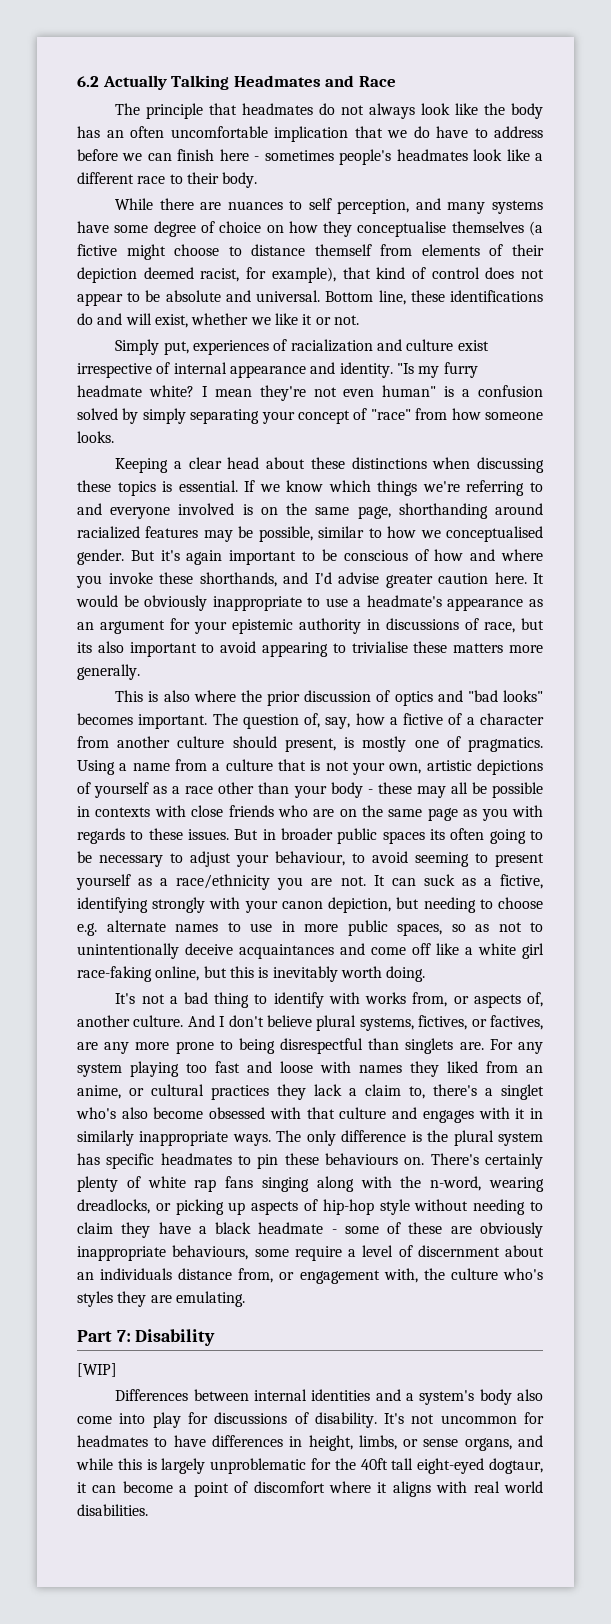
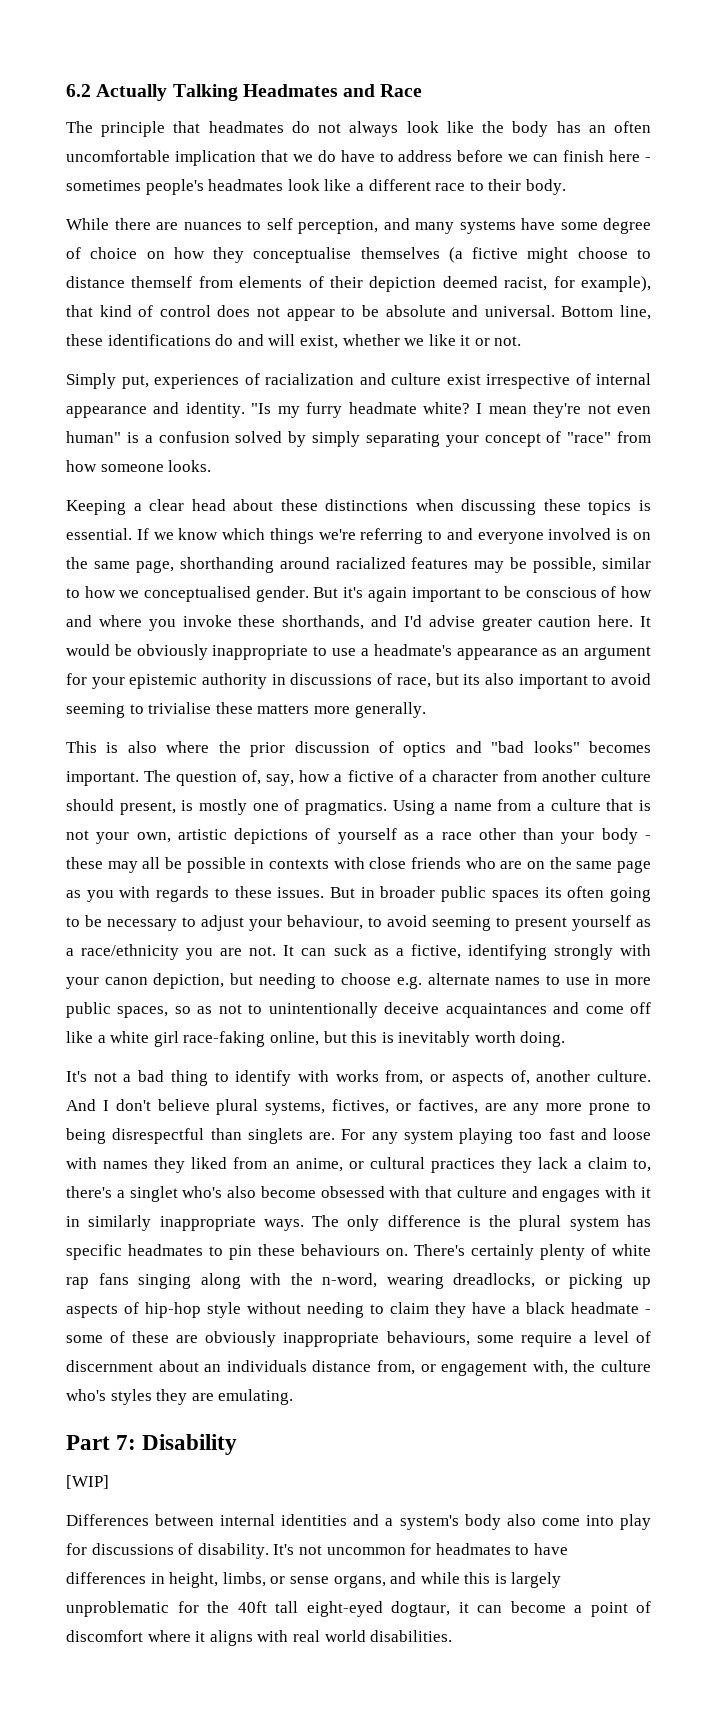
[262,642,328,657] appearing -> [66,703,125,718] seeming

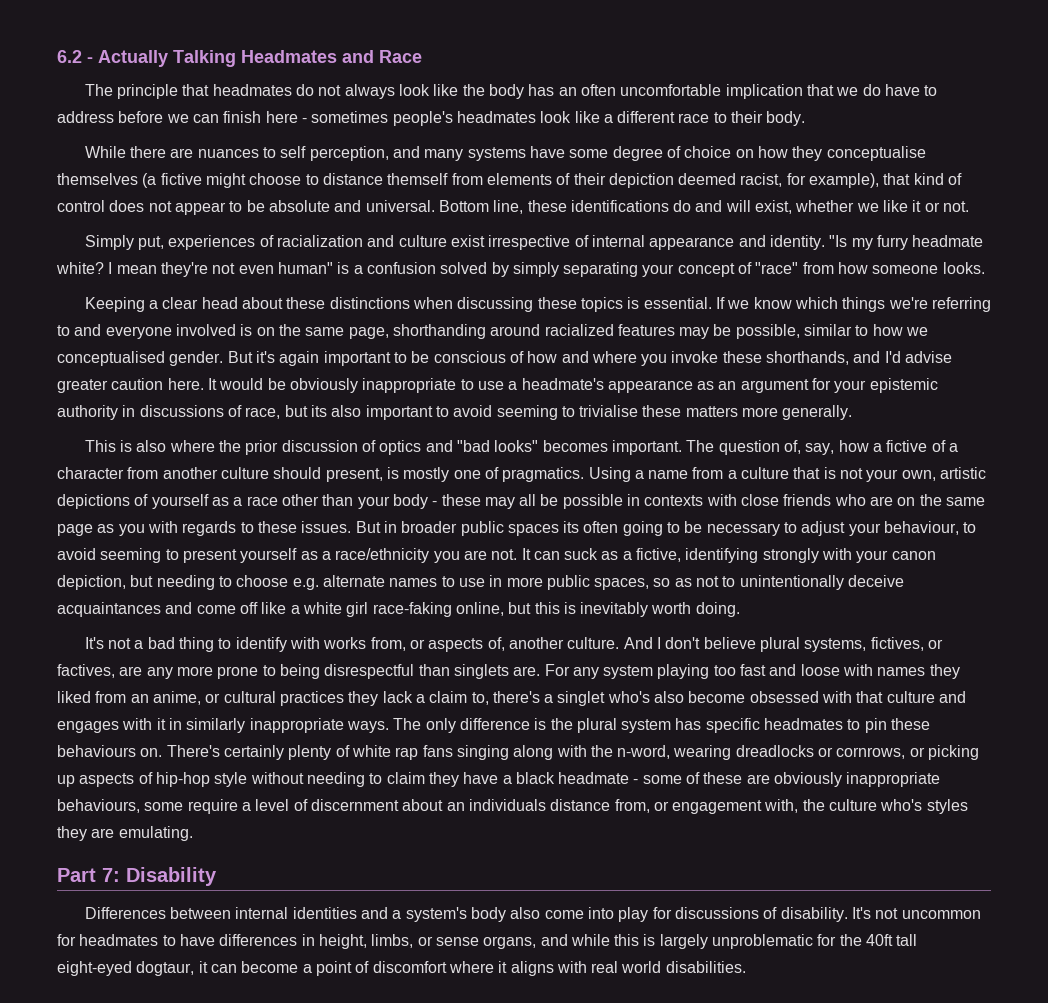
(91, 90) none -> [87,57,93,63] -
[453,1273,536,1288] dreadlocks, -> [735,745,906,759] dreadlocks or cornrows,
[66,1475,109,1489] // [WIP] -> (217, 876) none

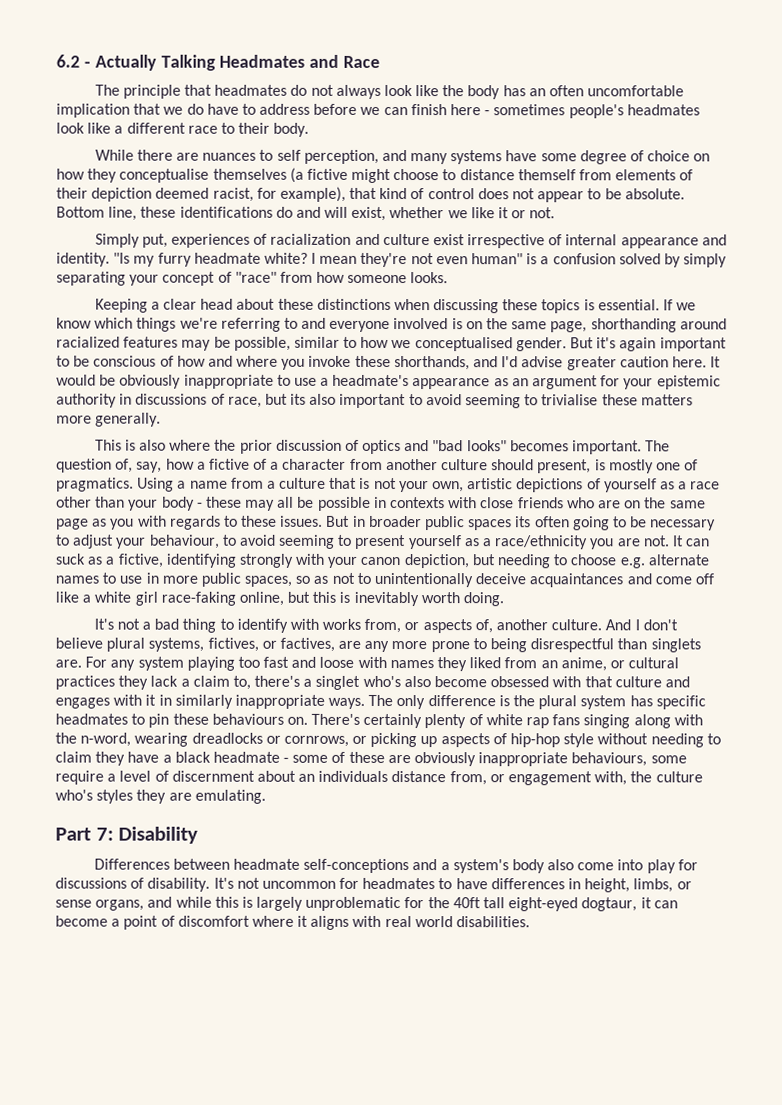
[268,200,435,212] absolute and universal. -> [624,188,685,200] absolute.
[235,907,357,919] internal identities -> [233,858,410,874] headmate self-conceptions

